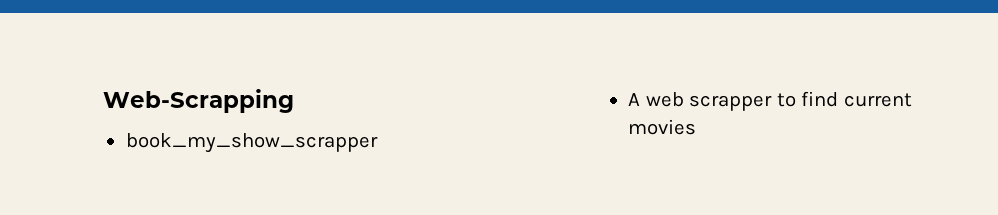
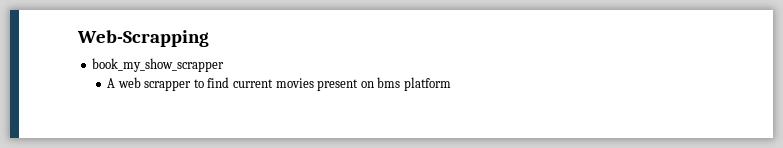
(697, 127) none -> [317,77,451,91] present on bms platform

